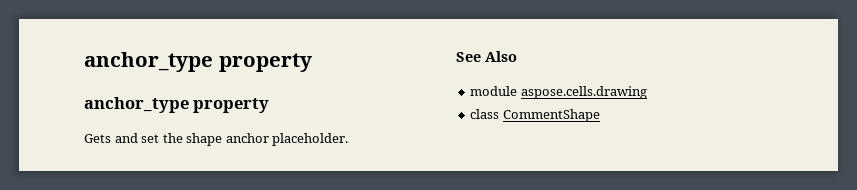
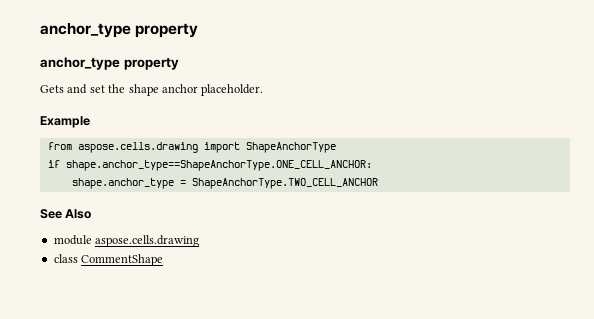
(349, 139) none -> [40,116,90,128] [47,142,336,153] [47,160,372,171] [71,178,378,189] // Example // from aspose.cells.drawing import ShapeAnchorType // if shape.anchor_type==ShapeAnchorType.ONE_CELL_ANCHOR: // shape.anchor_type = ShapeAnchorType.TWO_CELL_ANCHOR

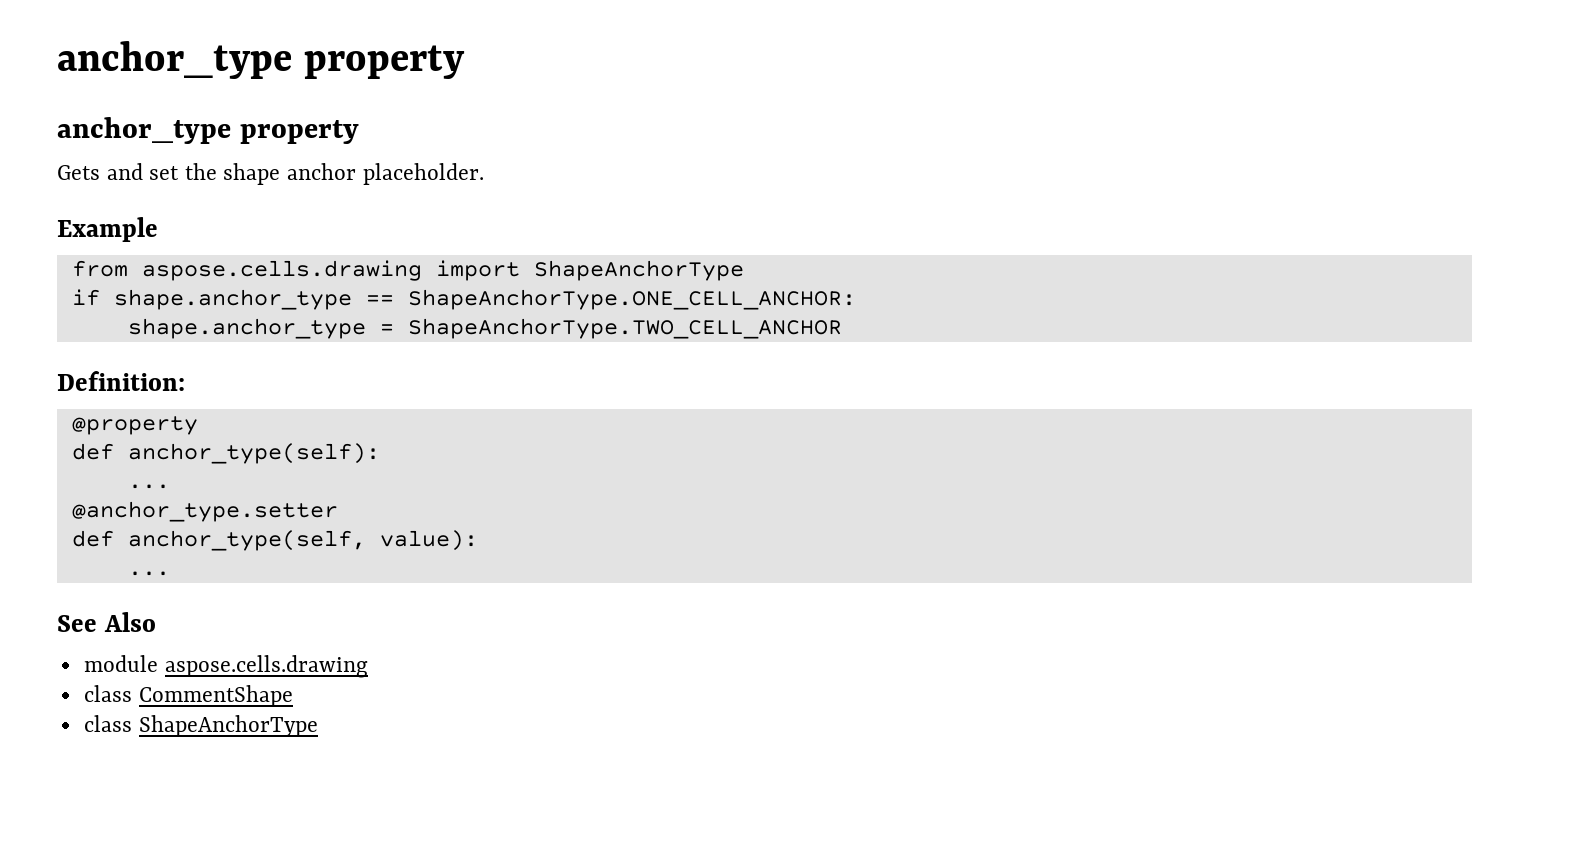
[65,160,372,171] shape.anchor_type==ShapeAnchorType.ONE_CELL_ANCHOR: -> [113,289,856,310] shape.anchor_type == ShapeAnchorType.ONE_CELL_ANCHOR:
(378, 183) none -> [57,371,185,391] [71,416,198,435] [71,443,380,464] [127,484,170,489] [71,501,338,522] [71,530,478,551] [127,571,170,576] // Definition: // @property // def anchor_type(self): // ... // @anchor_type.setter // def anchor_type(self, value): // ...
(164, 260) none -> [83,715,318,737] // class ShapeAnchorType

